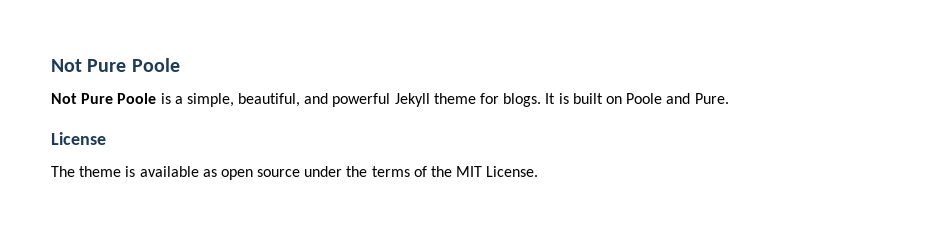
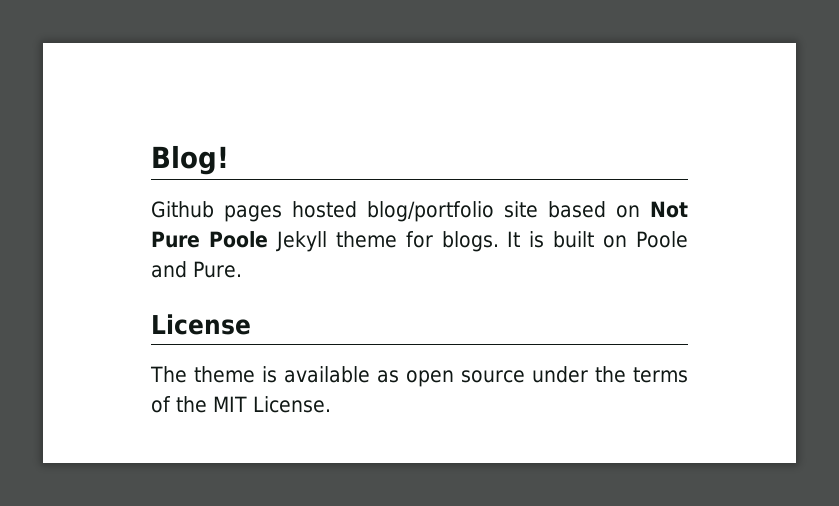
[51,58,180,72] [51,93,391,107] Not Pure Poole // Not Pure Poole is a simple, beautiful, and powerful -> [151,145,229,175] [151,201,688,222] [151,231,268,248] Blog! // Github pages hosted blog/portfolio site based on Not Pure Poole

